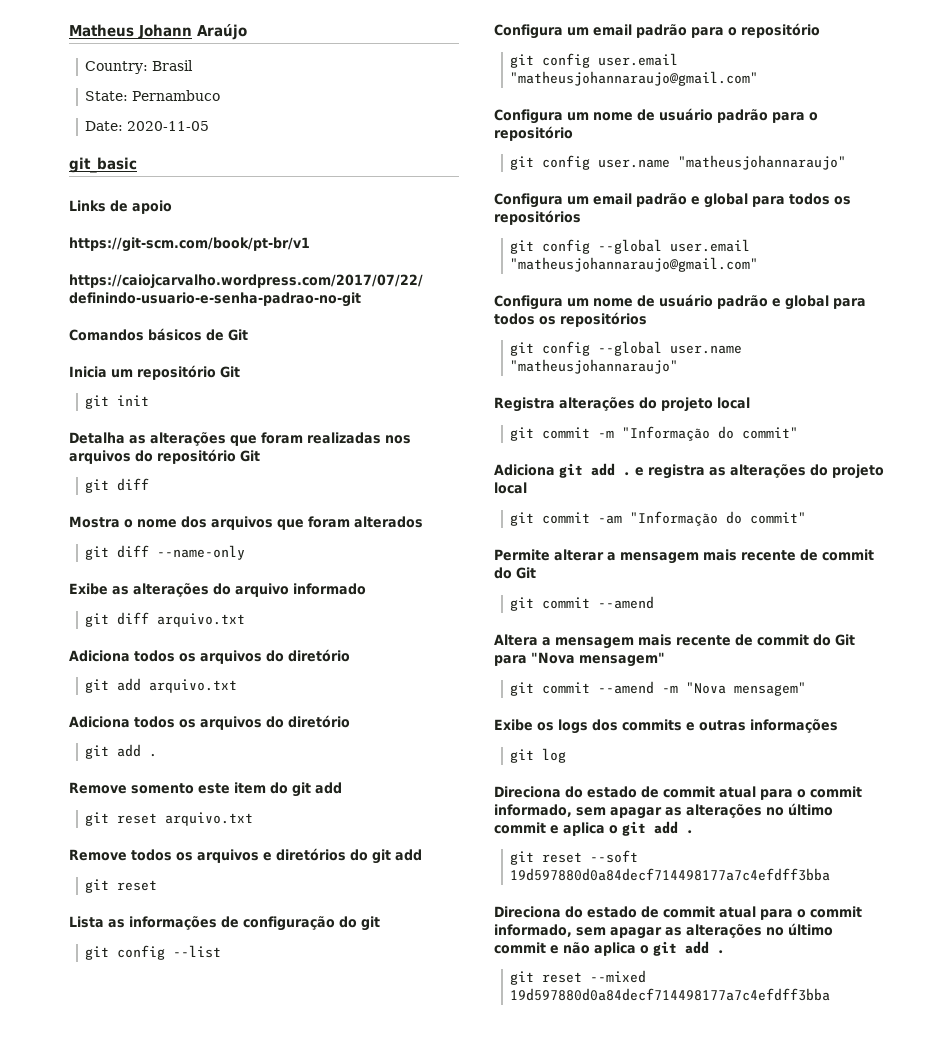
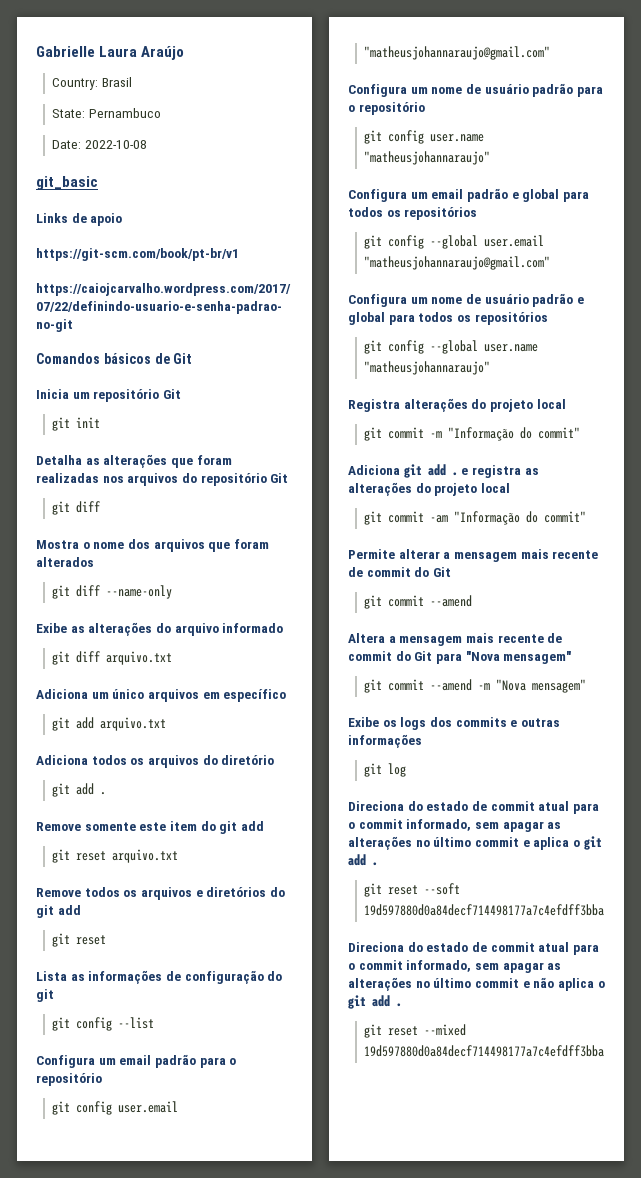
[69,24,192,39] Matheus Johann -> [36,46,138,57] Gabrielle Laura
[127,121,210,131] 2020-11-05 -> [84,140,147,149] 2022-10-08
[134,649,350,664] todos os arquivos do diretório -> [91,689,287,702] um único arquivos em específico
[131,783,194,794] somento -> [84,822,136,831] somente

